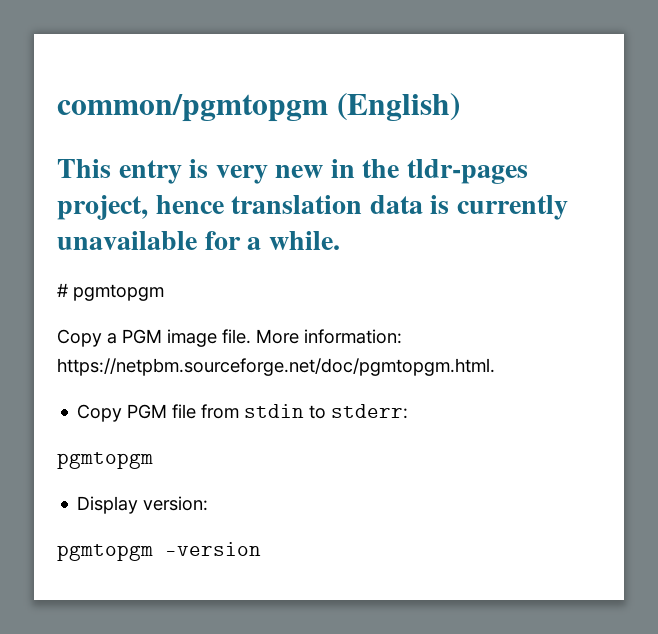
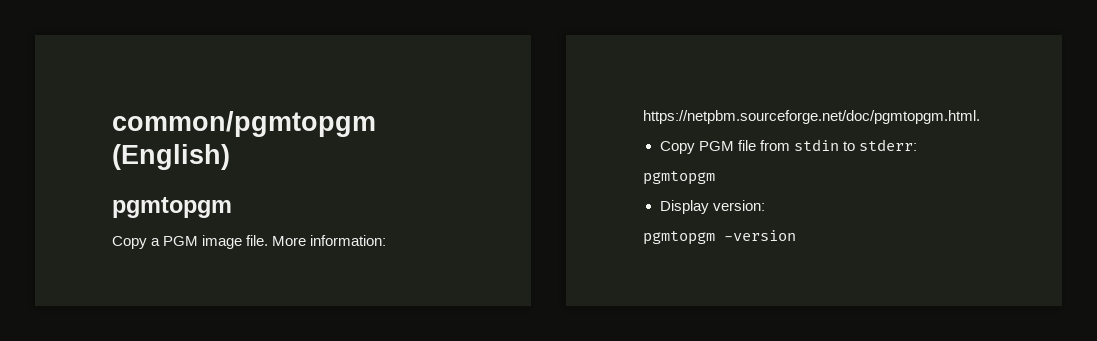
[57,159,528,184] [57,195,568,220] [57,231,340,250] [57,283,68,297] This entry is very new in the tldr-pages project, hence translation data is currently unavailable for a while. // # -> (230, 157) none

